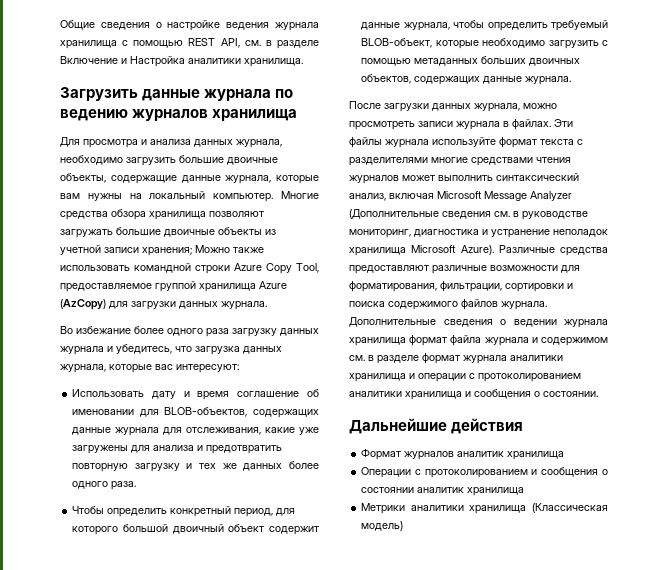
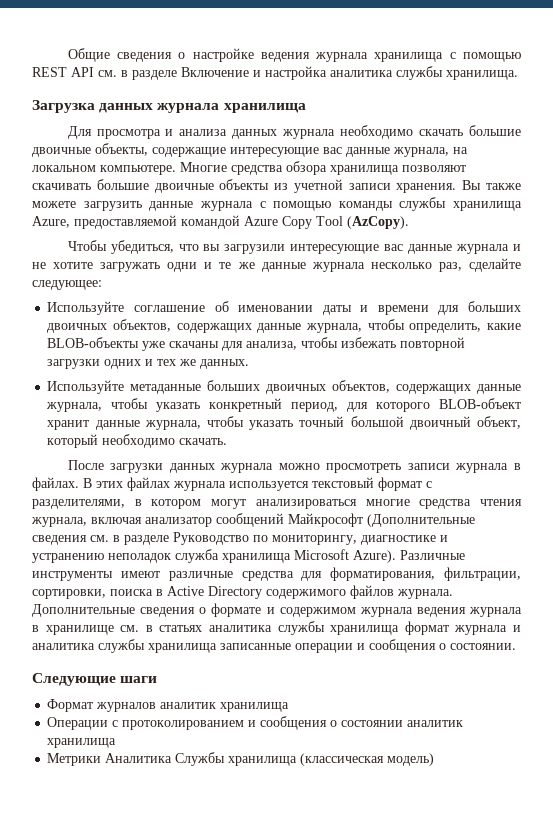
[220,38,240,48] API, -> [71,67,94,77] API
[130,56,303,67] [60,87,294,101] [60,109,209,121] Настройка аналитики хранилища. // Загрузить данные журнала по ведению журналов -> [265,66,518,80] [32,100,220,113] настройка аналитика службы хранилища. // Загрузка данных журнала
[236,139,282,148] [60,155,176,166] журнала, необходимо загрузить -> [282,125,464,139] журнала необходимо скачать
[181,175,319,184] [60,191,274,202] данные журнала, которые вам нужны на локальный компьютер. -> [230,147,468,157] [32,165,176,175] интересующие вас данные журнала, на локальном компьютере.
[60,229,113,238] загружать -> [32,183,91,190] скачивать
[142,245,264,256] [60,263,319,274] [60,281,287,292] [60,299,267,310] [60,326,319,337] [60,344,282,355] [60,364,239,373] [72,389,319,400] [72,407,319,418] [72,427,319,436] [72,445,283,454] [72,461,319,472] [72,481,137,490] [72,506,296,517] [72,524,319,535] [361,20,608,31] [361,38,608,49] [361,56,581,66] [361,74,572,85] хранения; Можно также использовать командной строки Azure Copy Tool, предоставляемое группой хранилища Azure (AzCopy) для загрузки данных журнала. // Во избежание более одного раза загрузку данных журнала и убедитесь, что загрузка данных журнала, которые вас интересуют: // Использовать дату и время соглашение об именовании для BLOB-объектов, содержащих данные журнала для отслеживания, какие уже загружены для анализа и предотвратить повторную загрузку и тех же данных более одного раза. // Чтобы определить конкретный период, для которого большой двоичный объект содержит данные журнала, чтобы определить требуемый BLOB-объект, которые необходимо загрузить с помощью метаданных больших двоичных объектов, содержащих данные журнала. -> [396,180,521,193] [32,197,522,211] [32,215,409,229] [67,240,521,254] [32,258,521,272] [32,280,102,290] [47,301,521,315] [47,319,521,333] [47,337,466,351] [47,359,250,369] [47,380,521,394] [46,398,521,412] [47,416,521,430] [47,434,228,448] хранения. Вы также можете загрузить данные журнала с помощью команды службы хранилища Azure, предоставляемой командой Azure Copy Tool (AzCopy). // Чтобы убедиться, что вы загрузили интересующие вас данные журнала и не хотите загружать одни и те же данные журнала несколько раз, сделайте следующее: // Используйте соглашение об именовании даты и времени для больших двоичных объектов, содержащих данные журнала, чтобы определить, какие BLOB-объекты уже скачаны для анализа, чтобы избежать повторной загрузки одних и тех же данных. // Используйте метаданные больших двоичных объектов, содержащих данные журнала, чтобы указать конкретный период, для которого BLOB-объект хранит данные журнала, чтобы указать точный большой двоичный объект, который необходимо скачать.
[474,103,520,112] журнала, -> [220,463,274,473] журнала
[554,119,573,127] [349,137,583,148] [349,157,571,166] [349,173,579,184] [349,191,572,201] [349,209,588,220] [349,229,608,238] [349,245,608,256] [349,265,580,274] [349,281,573,292] [349,301,385,307] Эти файлы журнала используйте формат текста с разделителями многие средствами чтения журналов может выполнить синтаксический анализ, включая Microsoft Message Analyzer (Дополнительные сведения см. в руководстве мониторинг, диагностика и устранение неполадок хранилища Microsoft Azure). Различные средства предоставляют различные возможности для форматирования, фильтрации, сортировки и поиска -> [83,477,432,491] [32,499,522,509] [31,513,475,527] [32,532,448,545] [32,549,465,563] [32,567,521,581] [32,586,262,599] В этих файлах журнала используется текстовый формат с разделителями, в котором могут анализироваться многие средства чтения журнала, включая анализатор сообщений Майкрософт (Дополнительные сведения см. в разделе Руководство по мониторингу, диагностике и устранению неполадок служба хранилища Microsoft Azure). Различные инструменты имеют различные средства для форматирования, фильтрации, сортировки, поиска в Active Directory
[513,319,608,328] ведении журнала -> [211,603,522,617] [32,621,325,635] формате и содержимом журнала ведения журнала в хранилище см. в статьях аналитика службы
[450,335,608,346] [349,353,563,364] [349,373,581,382] [349,391,462,400] файла журнала и содержимом см. в разделе формат журнала аналитики хранилища и операции с протоколированием аналитики хранилища -> [454,625,521,635] [32,639,353,653] журнала и аналитика службы хранилища записанные операции
[349,418,524,434] Дальнейшие действия -> [32,673,158,686] Следующие шаги
[410,503,608,514] аналитики хранилища (Классическая -> [105,752,385,766] Аналитика Службы хранилища (классическая

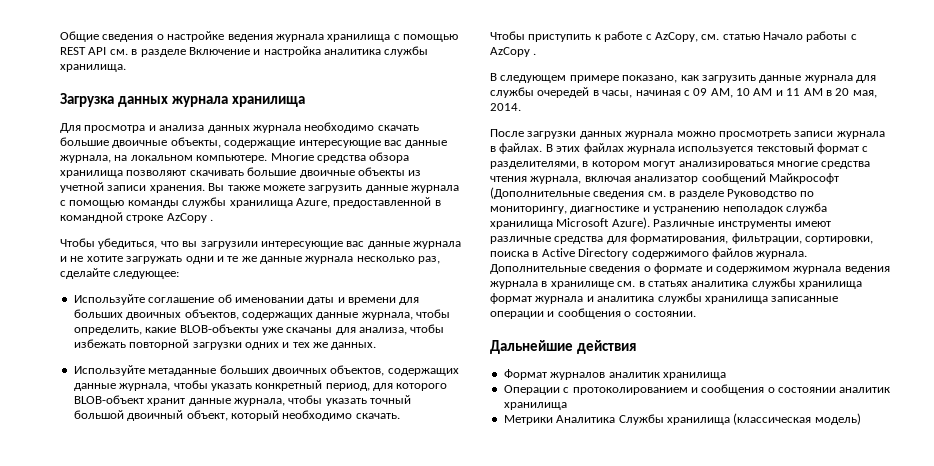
[74,215,409,229] предоставляемой командой Azure Copy Tool (AzCopy). -> [333,197,441,208] [60,212,214,223] предоставленной в командной строке AzCopy .
(228, 441) none -> [490,31,857,42] [490,47,537,57] [490,73,876,83] [490,87,877,98] [490,103,521,111] // Чтобы приступить к работе с AzCopy, см. статью Начало работы с AzCopy . // В следующем примере показано, как загрузить данные журнала для службы очередей в часы, начиная с 09 AM, 10 AM и 11 AM в 20 мая, 2014.
[32,673,158,686] Следующие шаги -> [490,340,636,354] Дальнейшие действия

